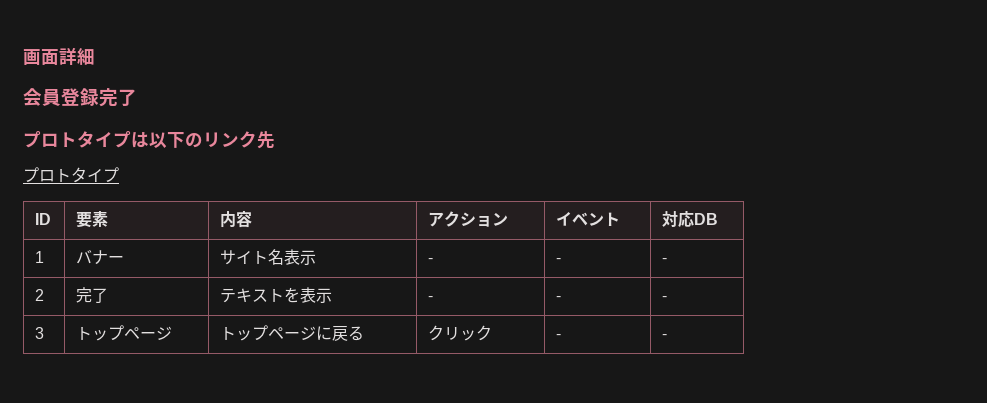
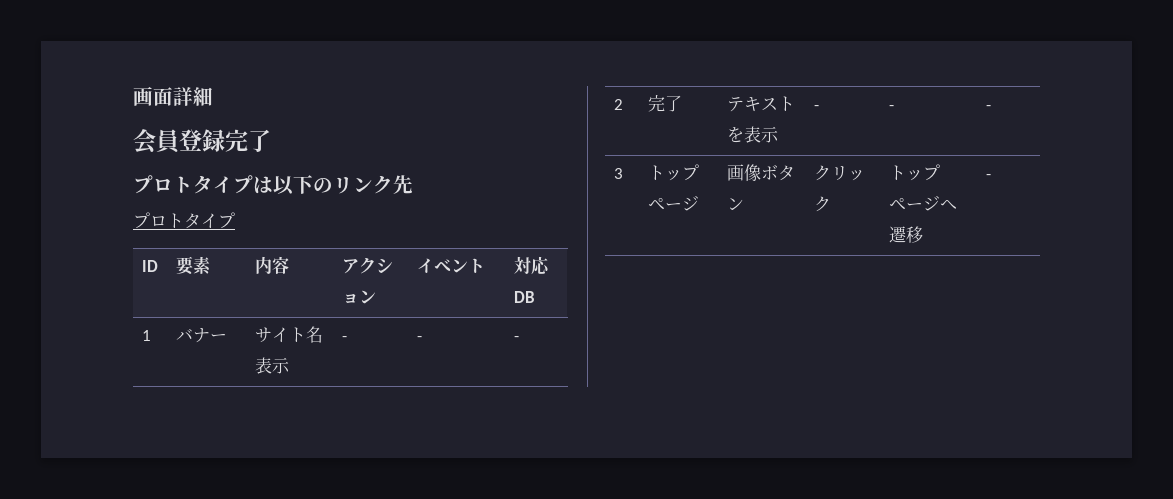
[220,325,365,341] [428,325,493,341] [556,334,562,339] [662,334,668,339] | トップページに戻る | クリック | - | - -> [726,164,795,182] [726,198,744,210] [813,165,865,181] [813,196,831,212] [888,164,940,181] [888,195,957,211] [888,226,923,243] [985,174,991,179] | 画像ボタン | クリック | トップページへ遷移 | -

